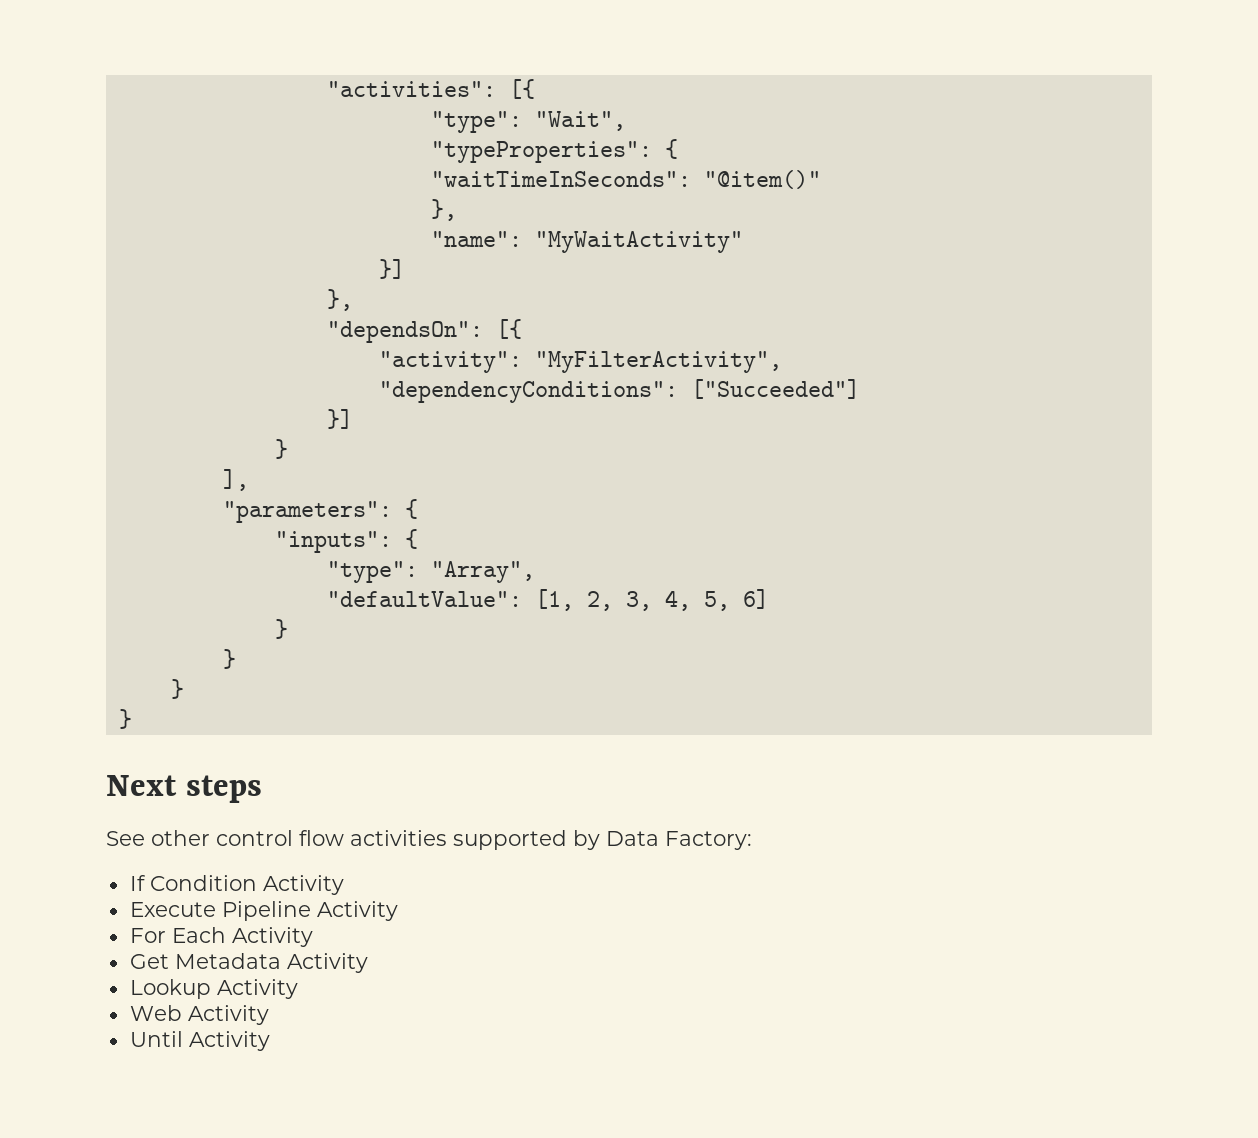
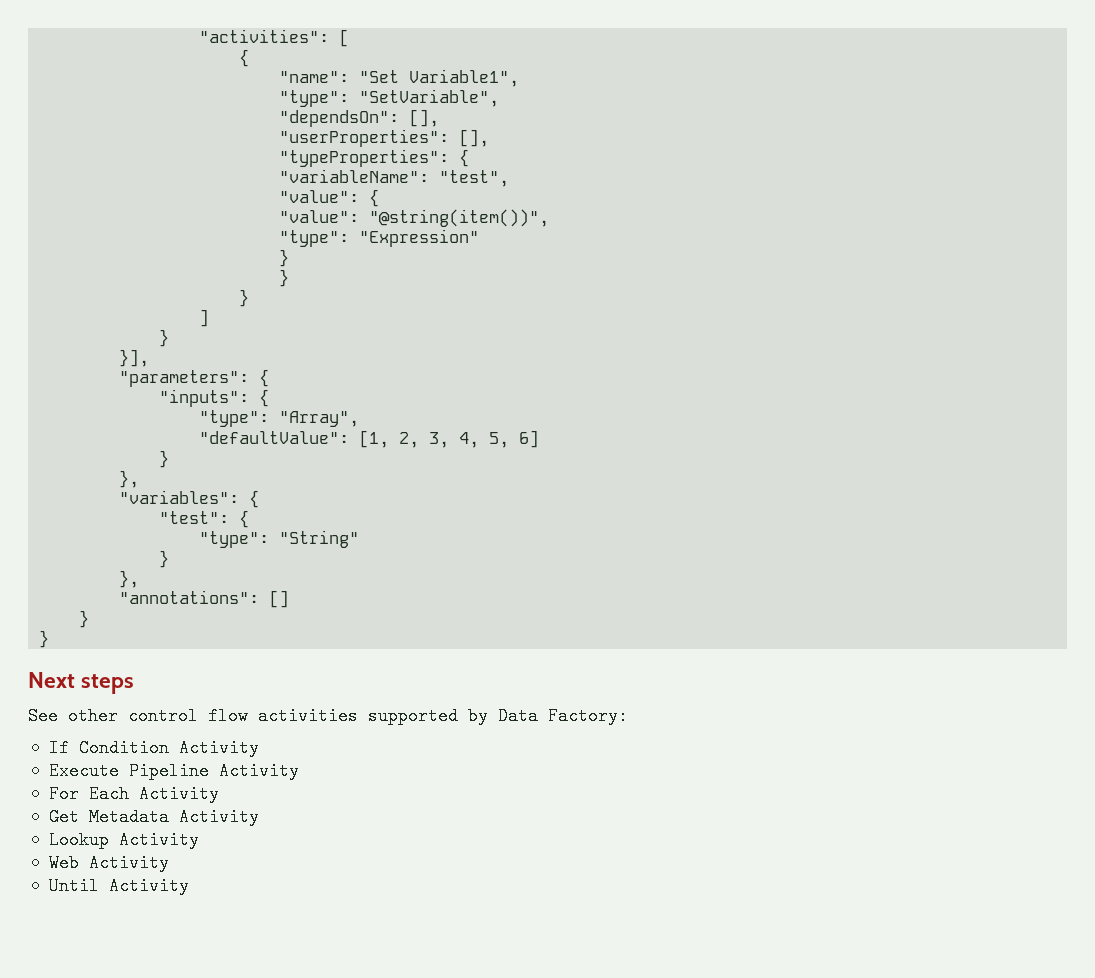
[508,79,535,99] [430,111,626,133] [430,139,678,163] [430,170,821,189] [430,199,457,221] [430,231,743,253] [378,259,405,279] [326,289,353,311] [326,319,522,343] [378,351,782,373] [378,379,860,403] [326,409,353,429] [274,439,288,459] [222,469,249,491] [{ // "type": "Wait", // "typeProperties": { // "waitTimeInSeconds": "@item()" // }, // "name": "MyWaitActivity" // }] // }, // "dependsOn": [{ // "activity": "MyFilterActivity", // "dependencyConditions": ["Succeeded"] // }] // } // ], -> [339,29,350,47] [239,49,250,67] [279,69,520,87] [279,89,500,107] [279,109,440,127] [279,129,490,147] [279,149,470,167] [279,169,510,187] [279,189,380,207] [279,209,550,227] [279,229,480,247] [279,249,290,267] [279,269,290,287] [239,289,250,307] [199,309,210,327] [159,329,170,347] [119,349,150,367] [ // { // "name": "Set Variable1", // "type": "SetVariable", // "dependsOn": [], // "userProperties": [], // "typeProperties": { // "variableName": "test", // "value": { // "value": "@string(item())", // "type": "Expression" // } // } // } // ] // } // }],
[222,649,236,669] } -> [119,470,140,488] [119,490,260,508] [159,510,250,528] [199,530,360,548] [159,550,170,568] [119,570,140,588] [119,590,290,608] }, // "variables": { // "test": { // "type": "String" // } // }, // "annotations": []

